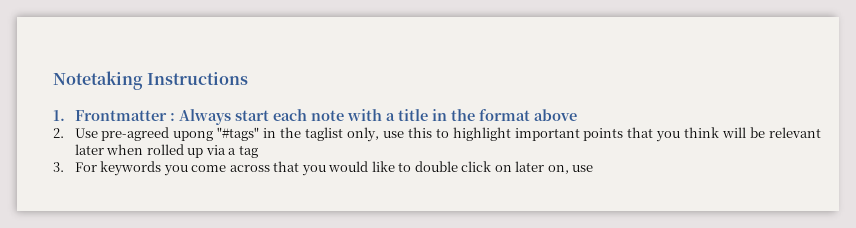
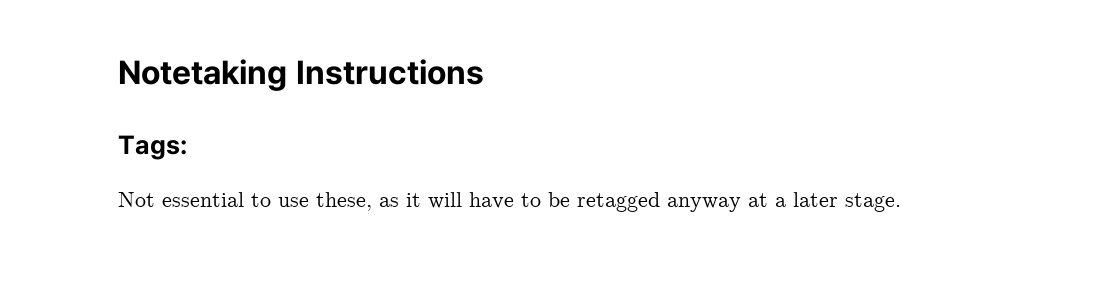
[53,109,577,125] [53,127,821,142] [74,144,258,158] [53,161,594,176] 1. Frontmatter : Always start each note with a title in the format above // 2. Use pre-agreed upong "#tags" in the taglist only, use this to highlight important points that you think will be relevant later when rolled up via a tag // 3. For keywords you come across that you would like to double click on later on, use -> [118,135,187,160] [118,192,901,212] Tags: // Not essential to use these, as it will have to be retagged anyway at a later stage.

